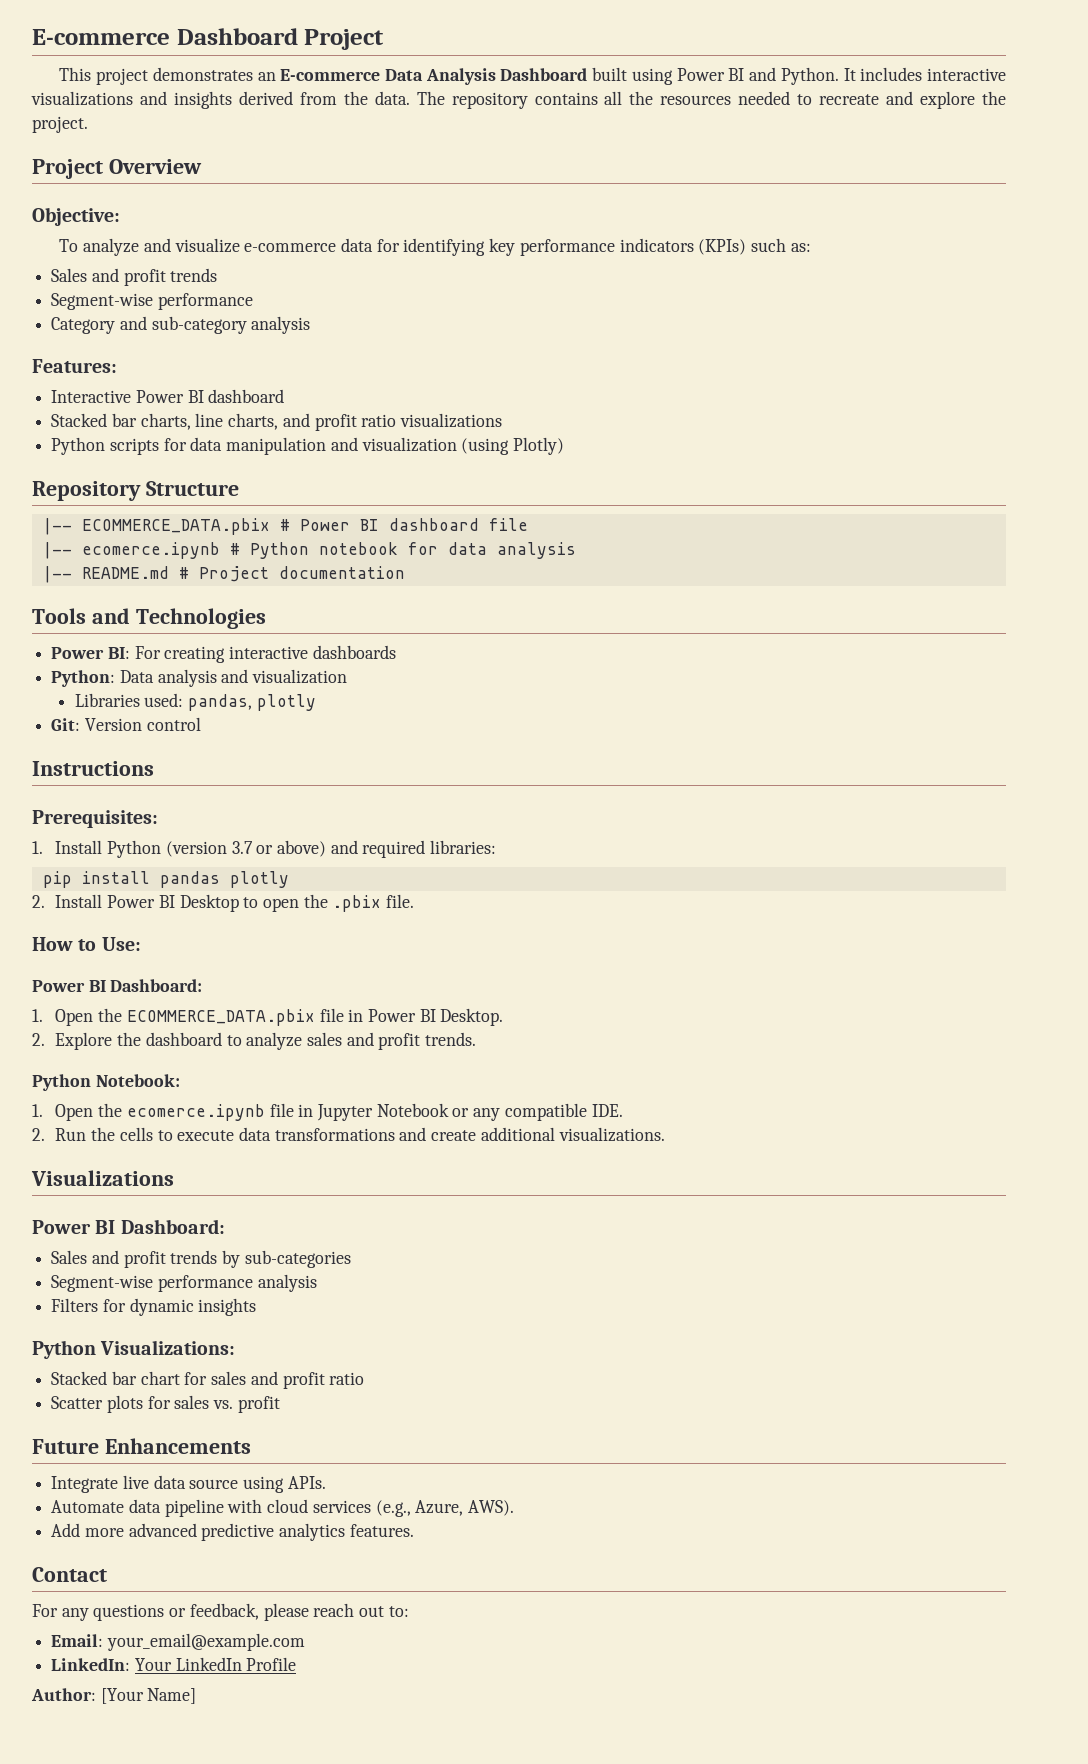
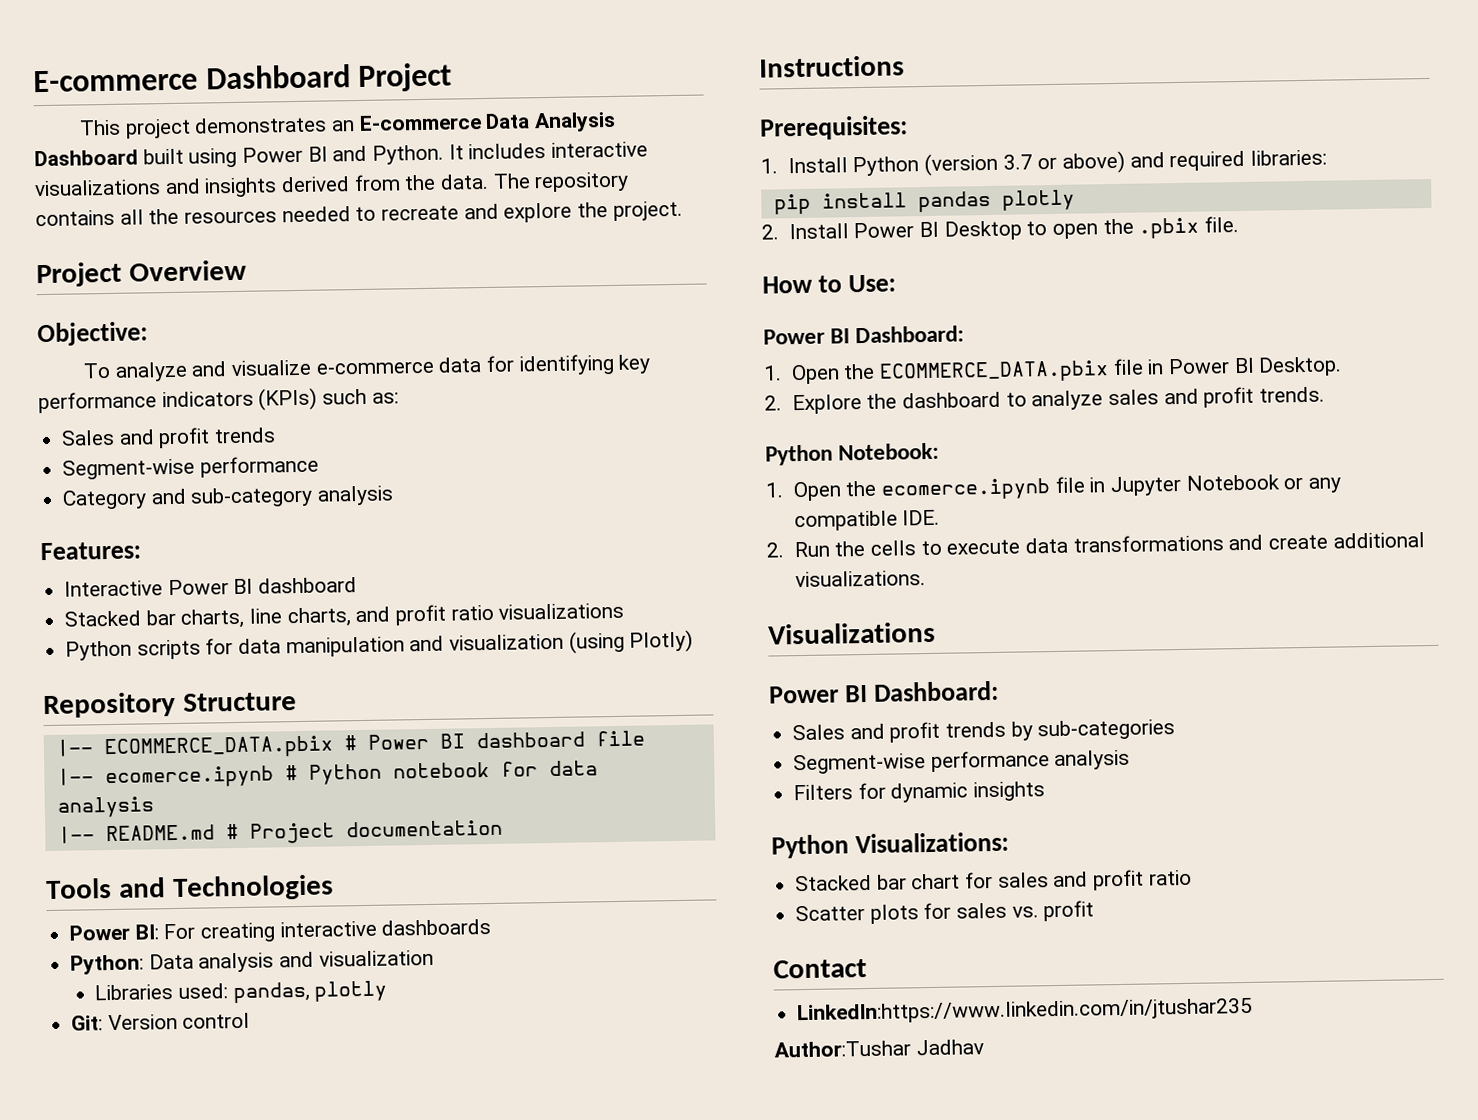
[32,1438,251,1454] [51,1475,326,1493] [51,1499,515,1517] [51,1523,414,1541] [32,1567,107,1582] [32,1603,409,1621] [51,1633,305,1651] [51,1657,297,1671] [31,1688,197,1704] Future Enhancements // Integrate live data source using APIs. // Automate data pipeline with cloud services (e.g., Azure, AWS). // Add more advanced predictive analytics features. // Contact // For any questions or feedback, please reach out to: // Email: your_email@example.com // LinkedIn: Your LinkedIn Profile // Author: [Your Name] -> [773,959,867,979] [797,997,1254,1025] [774,1039,984,1058] Contact // LinkedIn:https://www.linkedin.com/in/jtushar235 // Author:Tushar Jadhav

